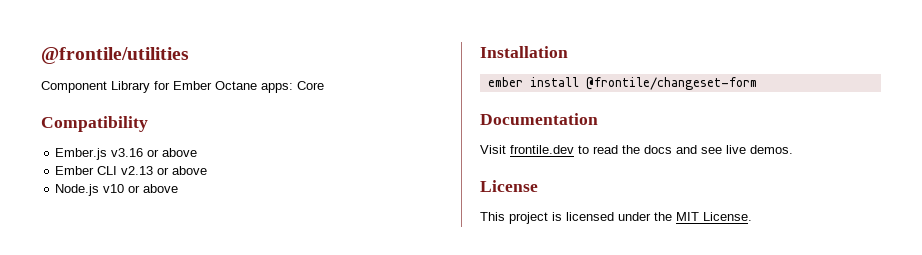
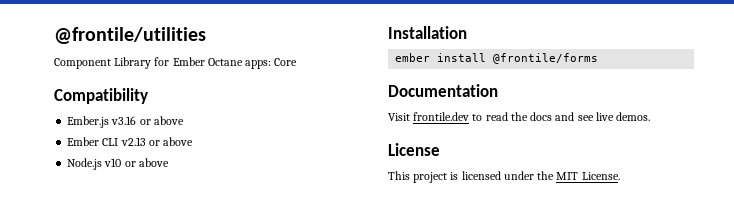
[585,77,757,90] @frontile/changeset-form -> [493,53,599,64] @frontile/forms

